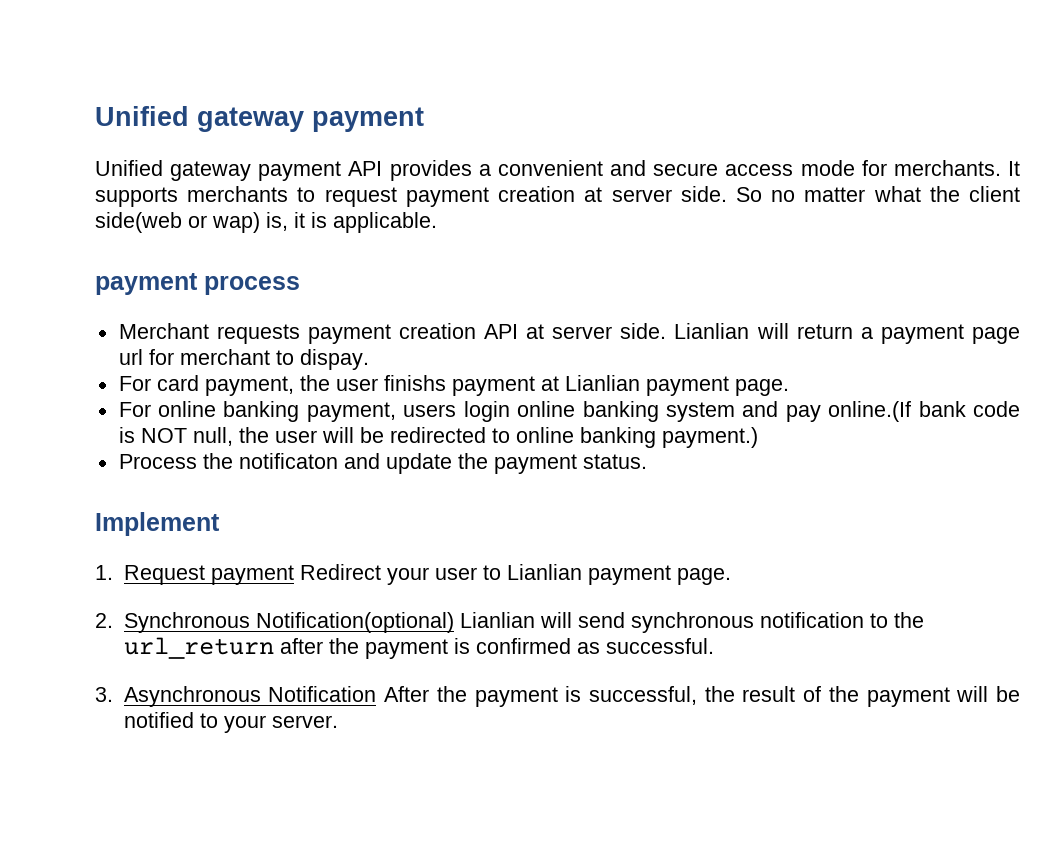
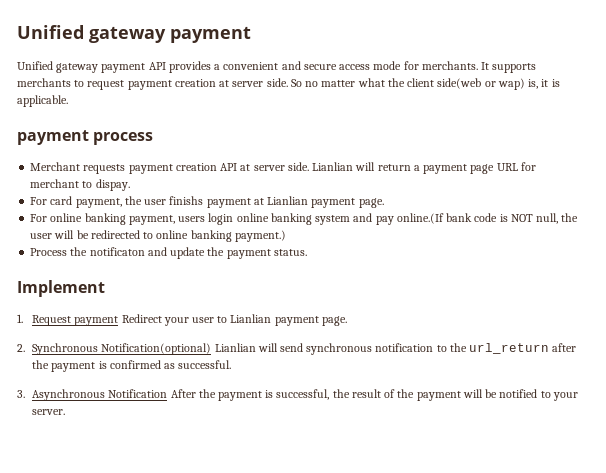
[118,349,143,365] url -> [496,163,518,171] URL

